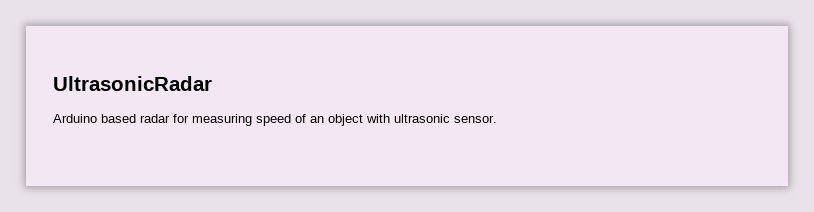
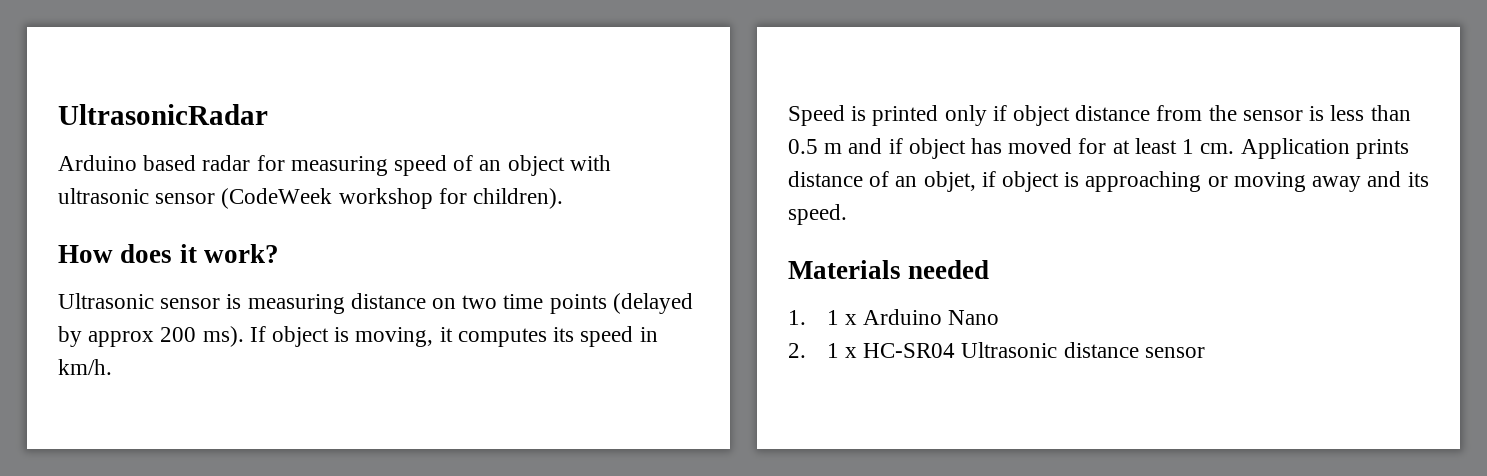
[454,115,497,123] sensor. -> [155,188,564,209] [58,244,279,263] [58,293,693,314] [58,326,658,347] [58,359,112,375] [788,105,1411,126] [788,138,1409,159] [788,171,1429,192] [788,204,847,225] [788,260,990,279] [788,309,1000,325] [788,342,1205,358] sensor (CodeWeek workshop for children). // How does it work? // Ultrasonic sensor is measuring distance on two time points (delayed by approx 200 ms). If object is moving, it computes its speed in km/h. // Speed is printed only if object distance from the sensor is less than 0.5 m and if object has moved for at least 1 cm. Application prints distance of an objet, if object is approaching or moving away and its speed. // Materials needed // 1. 1 x Arduino Nano // 2. 1 x HC-SR04 Ultrasonic distance sensor

